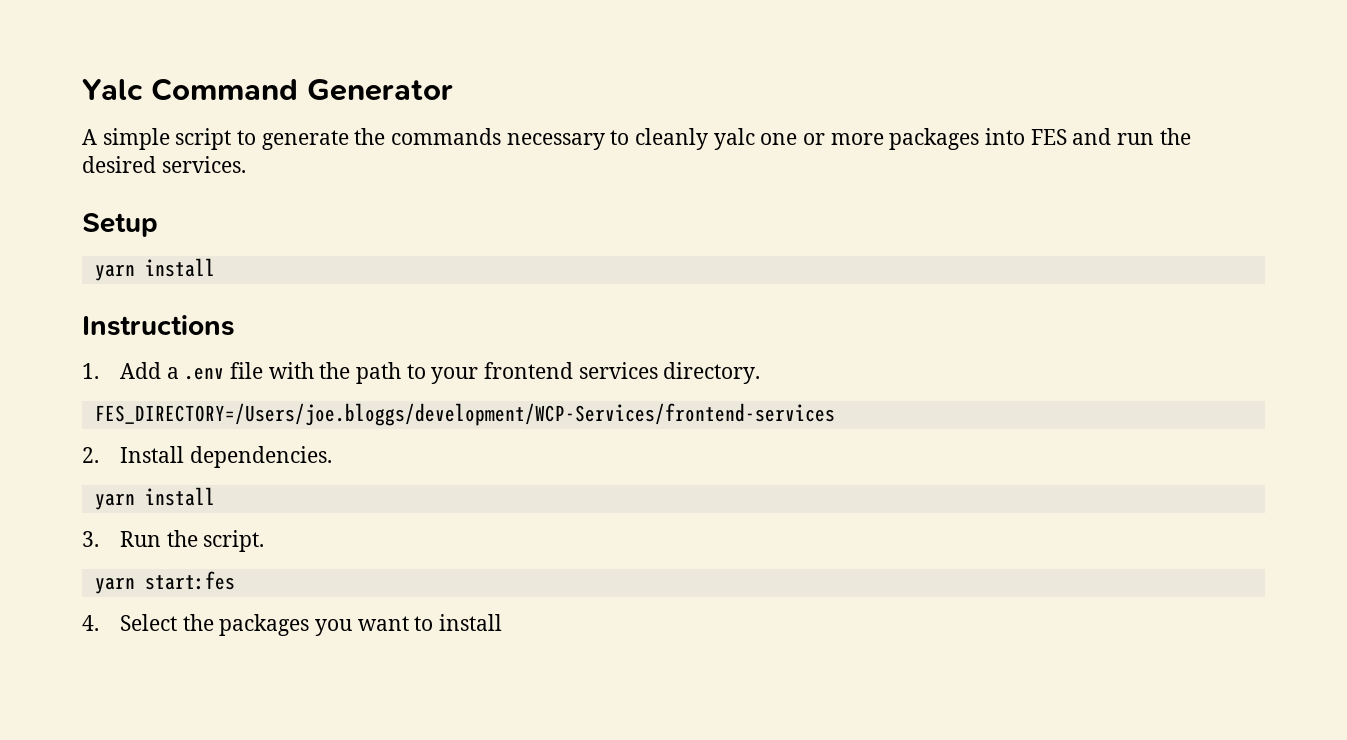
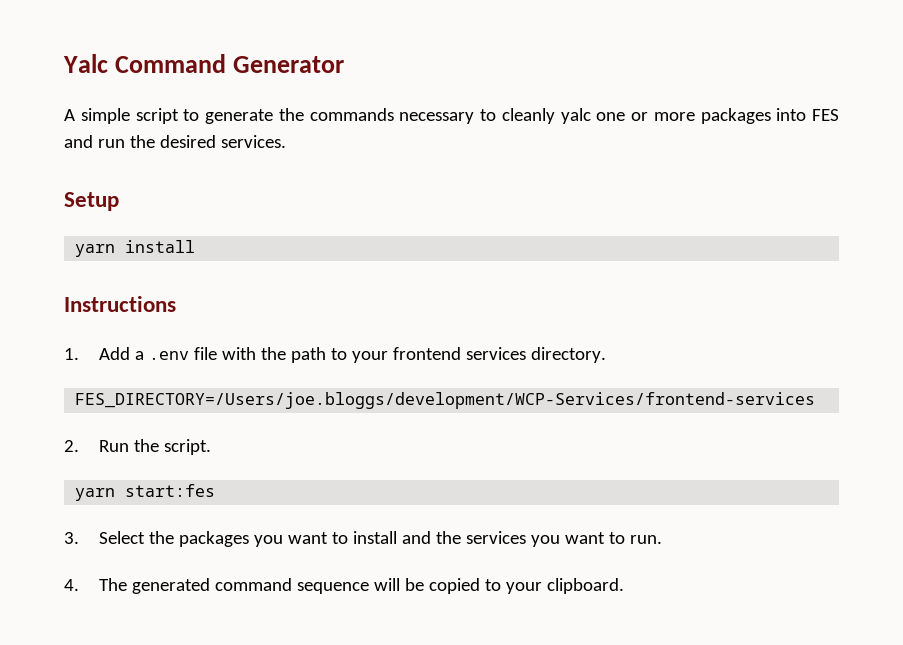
[119,446,332,468] [94,487,215,510] [82,531,99,547] Install dependencies. // yarn install // 3. -> (79, 446) none
[82,615,99,631] 4. -> [64,532,79,544] 3.
(502, 622) none -> [402,531,663,547] [64,578,625,594] and the services you want to run. // 4. The generated command sequence will be copied to your clipboard.

